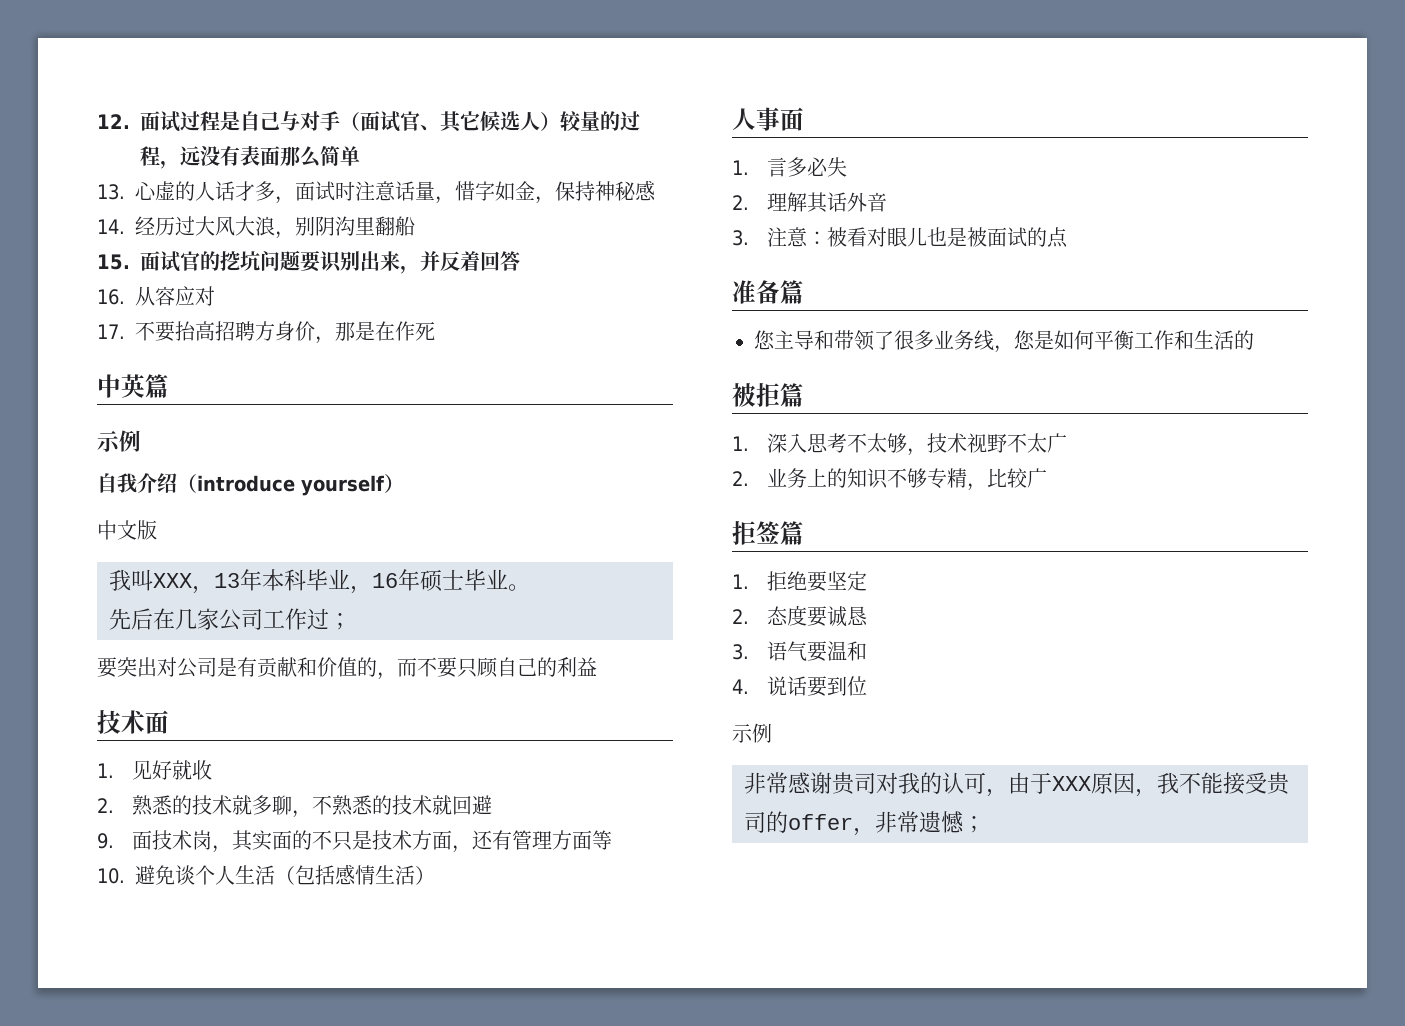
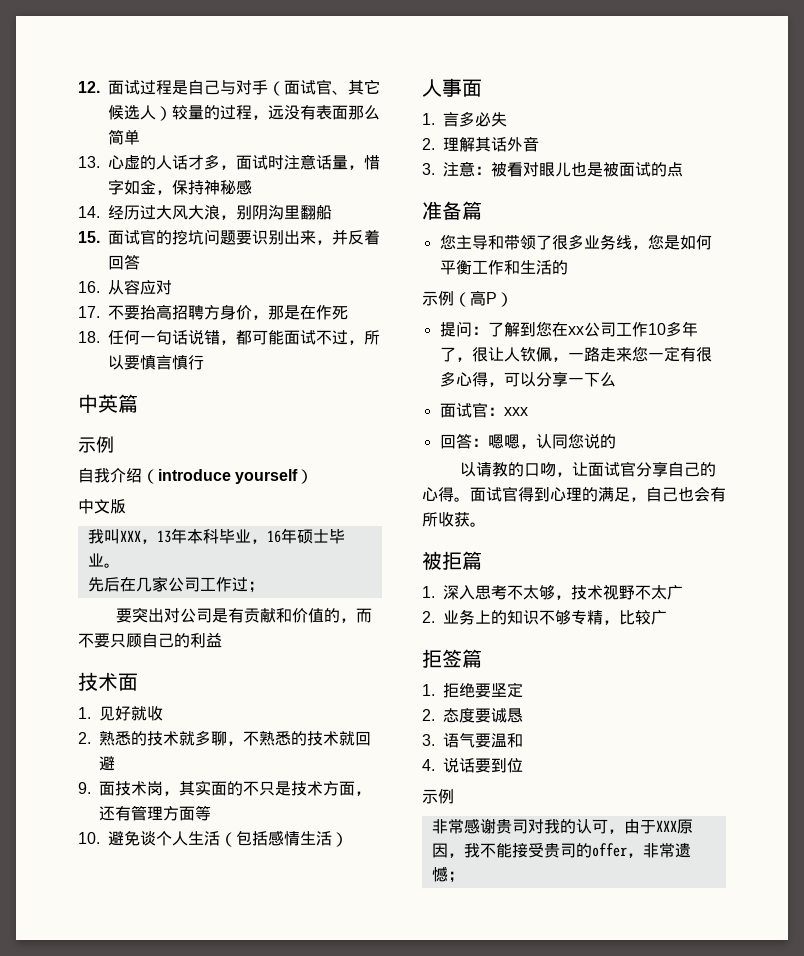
(435, 331) none -> [78,329,380,345] [108,355,204,370] // 18.任何一句话说错，都可能面试不过，所以要慎言慎行
(1254, 340) none -> [422,290,513,307] [439,321,698,337] [439,346,712,362] [439,371,616,387] [439,402,528,418] [439,433,616,449] [459,461,716,477] [422,486,726,502] [422,512,486,527] // 示例（高P） // 提问：了解到您在xx公司工作10多年了，很让人钦佩，一路走来您一定有很多心得，可以分享一下么 // 面试官：xxx // 回答：嗯嗯，认同您说的 // 以请教的口吻，让面试官分享自己的心得。面试官得到心理的满足，自己也会有所收获。

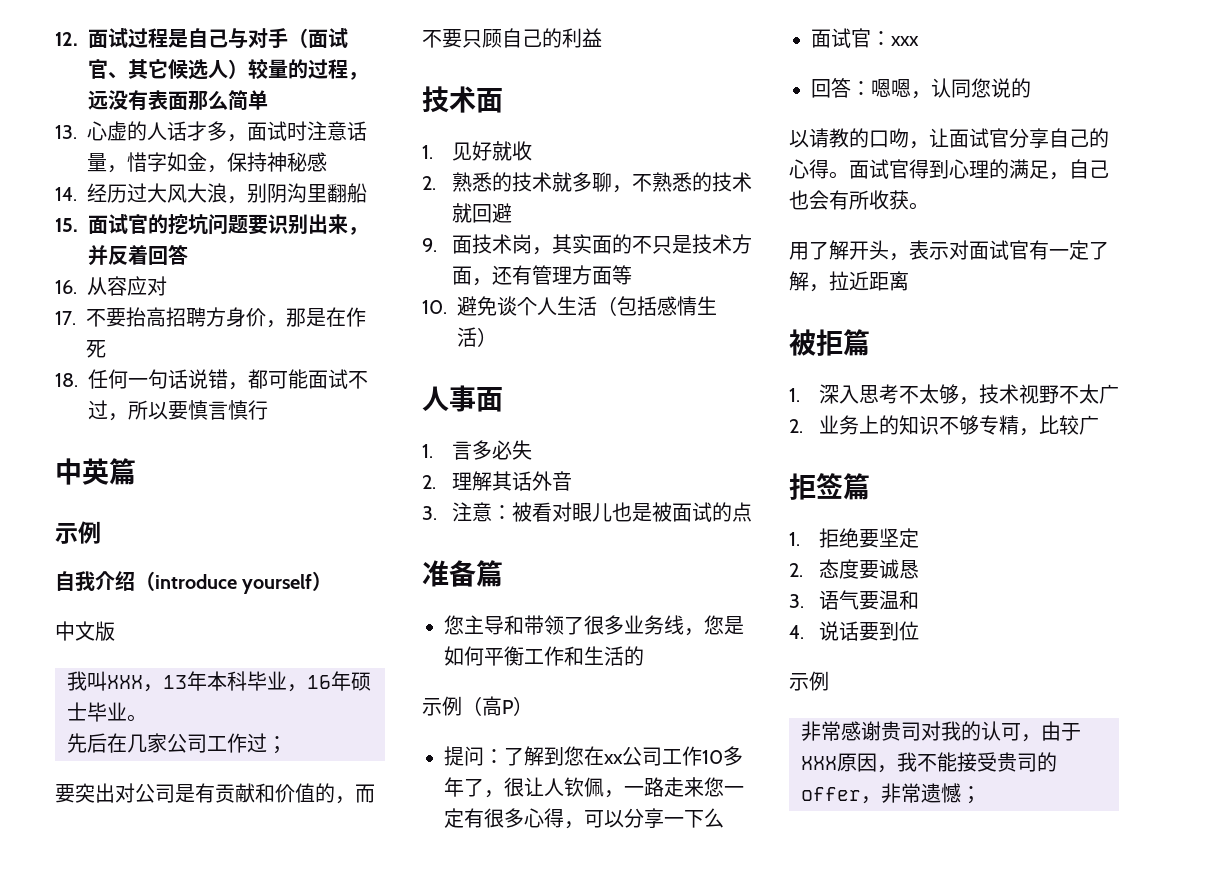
(486, 524) none -> [789,240,1109,261] [789,271,909,292] // 用了解开头，表示对面试官有一定了解，拉近距离

